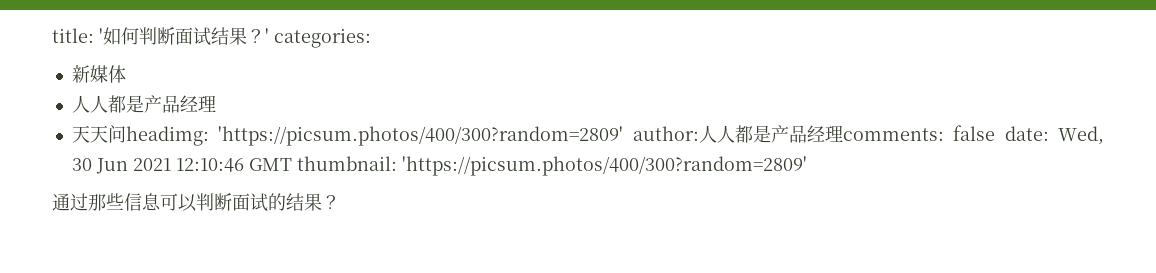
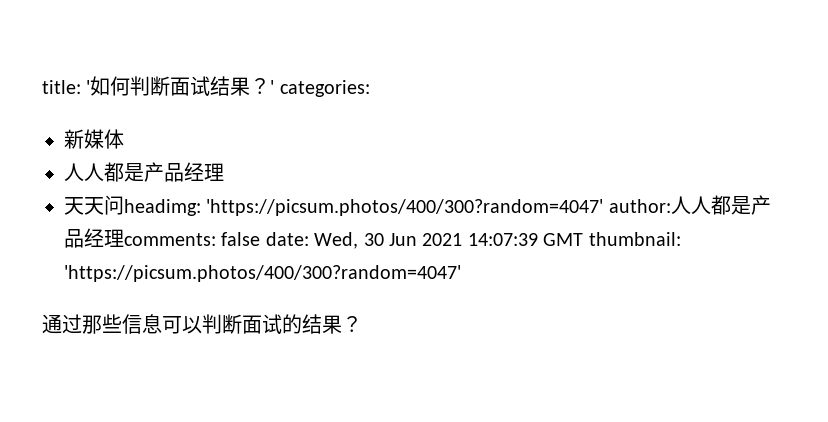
[218,126,624,146] 'https://picsum.photos/400/300?random=2809' -> [206,199,604,216] 'https://picsum.photos/400/300?random=4047'
[175,158,244,172] 12:10:46 -> [467,233,538,246] 14:07:39
[401,156,807,176] 'https://picsum.photos/400/300?random=2809' -> [64,265,461,282] 'https://picsum.photos/400/300?random=4047'

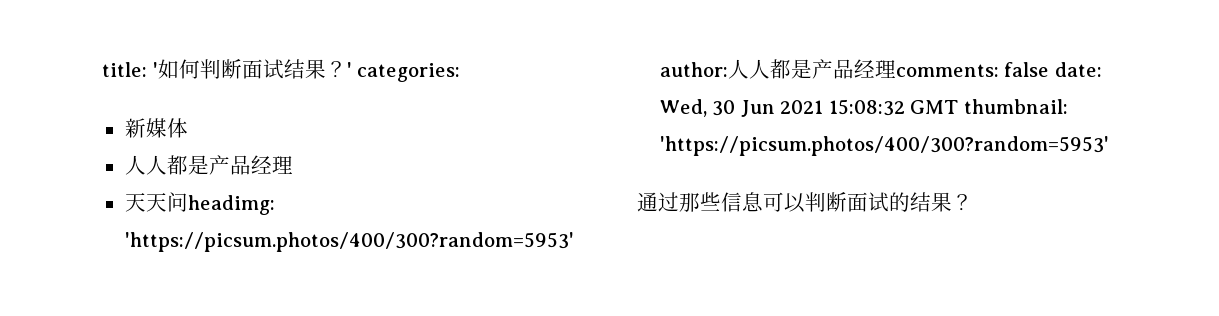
[206,199,604,216] 'https://picsum.photos/400/300?random=4047' -> [124,232,574,252] 'https://picsum.photos/400/300?random=5953'
[467,233,538,246] 14:07:39 -> [828,99,905,116] 15:08:32
[64,265,461,282] 'https://picsum.photos/400/300?random=4047' -> [659,136,1109,156] 'https://picsum.photos/400/300?random=5953'

